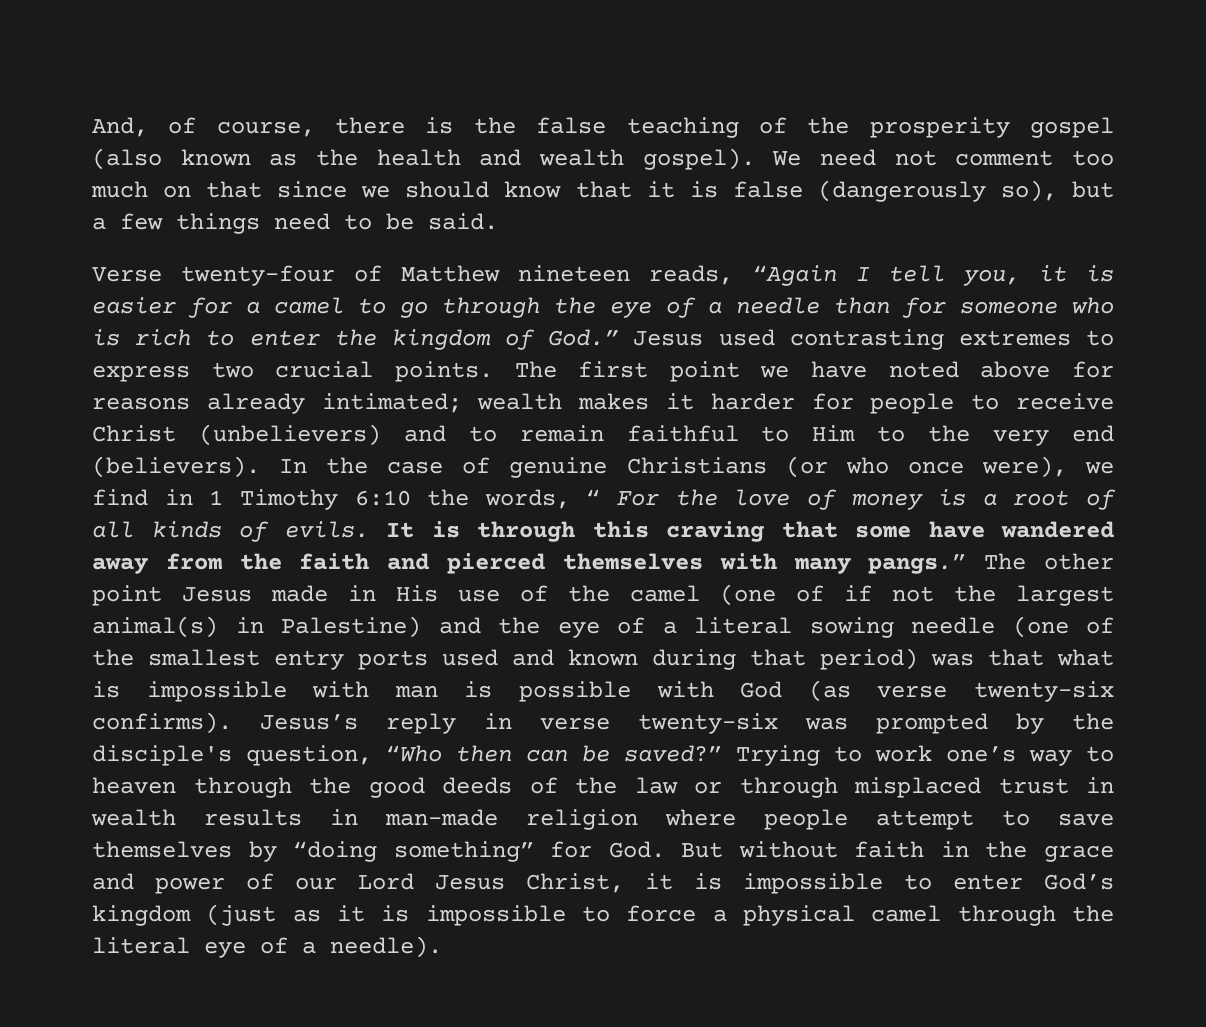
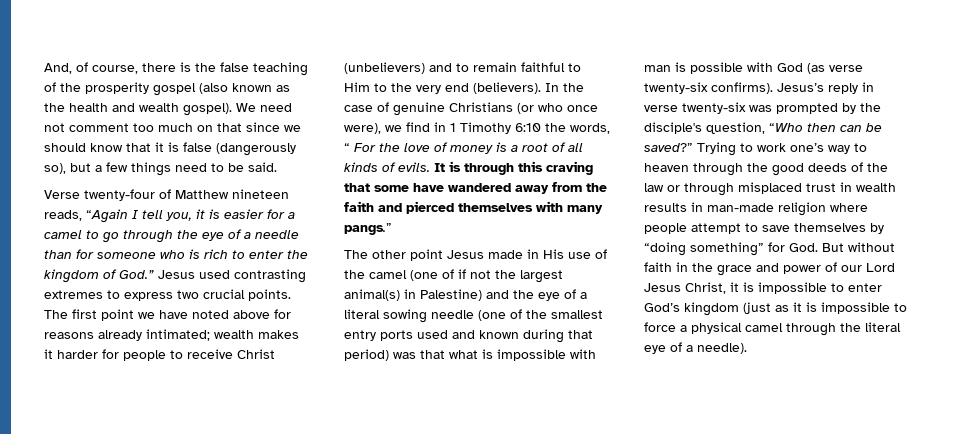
(967, 564) none -> (392, 229) //

